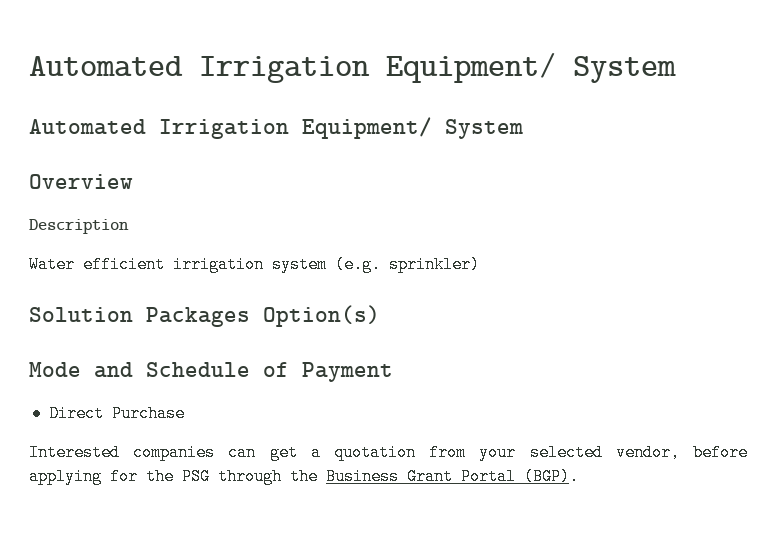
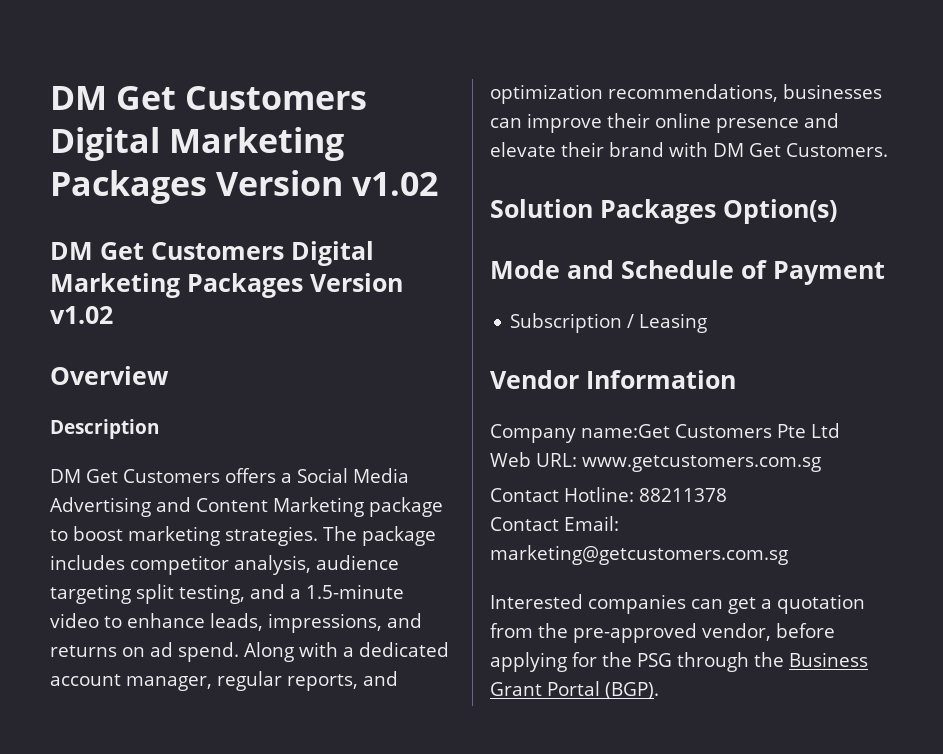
[29,53,676,83] [29,117,523,139] [29,174,133,189] [29,219,129,234] [29,256,480,273] Automated Irrigation Equipment/ System // Automated Irrigation Equipment/ System // Overview // Description // Water efficient irrigation system (e.g. sprinkler) -> [50,86,368,110] [50,127,345,161] [50,170,439,204] [50,241,374,266] [50,273,403,298] [50,306,113,324] [50,366,169,385] [50,419,159,439] [50,468,409,483] [50,497,443,517] [50,526,436,546] [50,555,399,575] [50,584,404,604] [50,613,422,633] [50,642,449,662] [50,671,398,691] [490,84,882,104] [490,113,839,133] [490,142,888,157] DM Get Customers Digital Marketing Packages Version v1.02 // DM Get Customers Digital Marketing Packages Version v1.02 // Overview // Description // DM Get Customers offers a Social Media Advertising and Content Marketing package to boost marketing strategies. The package includes competitor analysis, audience targeting split testing, and a 1.5-minute video to enhance leads, impressions, and returns on ad spend. Along with a dedicated account manager, regular reports, and optimization recommendations, businesses can improve their online presence and elevate their brand with DM Get Customers.
[48,405,185,422] Direct Purchase -> [510,313,708,333] [490,370,736,389] [490,423,840,443] [490,452,821,472] [490,487,727,502] [490,516,619,531] [490,545,788,565] Subscription / Leasing // Vendor Information // Company name:Get Customers Pte Ltd // Web URL: www.getcustomers.com.sg // Contact Hotline: 88211378 // Contact Email: marketing@getcustomers.com.sg
[479,444,603,461] your selected -> [538,623,697,643] the pre-approved

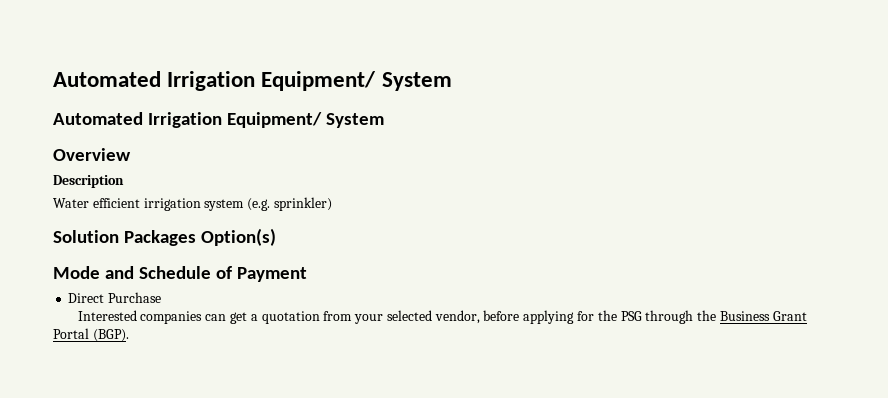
[50,86,368,110] [50,127,345,161] [50,170,439,204] [50,241,374,266] [50,273,403,298] [50,306,113,324] [50,366,169,385] [50,419,159,439] [50,468,409,483] [50,497,443,517] [50,526,436,546] [50,555,399,575] [50,584,404,604] [50,613,422,633] [50,642,449,662] [50,671,398,691] [490,84,882,104] [490,113,839,133] [490,142,888,157] DM Get Customers Digital Marketing Packages Version v1.02 // DM Get Customers Digital Marketing Packages Version v1.02 // Overview // Description // DM Get Customers offers a Social Media Advertising and Content Marketing package to boost marketing strategies. The package includes competitor analysis, audience targeting split testing, and a 1.5-minute video to enhance leads, impressions, and returns on ad spend. Along with a dedicated account manager, regular reports, and optimization recommendations, businesses can improve their online presence and elevate their brand with DM Get Customers. -> [53,71,452,91] [53,112,384,128] [53,148,131,161] [53,175,124,188] [53,197,332,211] Automated Irrigation Equipment/ System // Automated Irrigation Equipment/ System // Overview // Description // Water efficient irrigation system (e.g. sprinkler)
[510,313,708,333] [490,370,736,389] [490,423,840,443] [490,452,821,472] [490,487,727,502] [490,516,619,531] [490,545,788,565] Subscription / Leasing // Vendor Information // Company name:Get Customers Pte Ltd // Web URL: www.getcustomers.com.sg // Contact Hotline: 88211378 // Contact Email: marketing@getcustomers.com.sg -> [68,292,162,303] Direct Purchase
[538,623,697,643] the pre-approved -> [354,310,432,324] your selected

